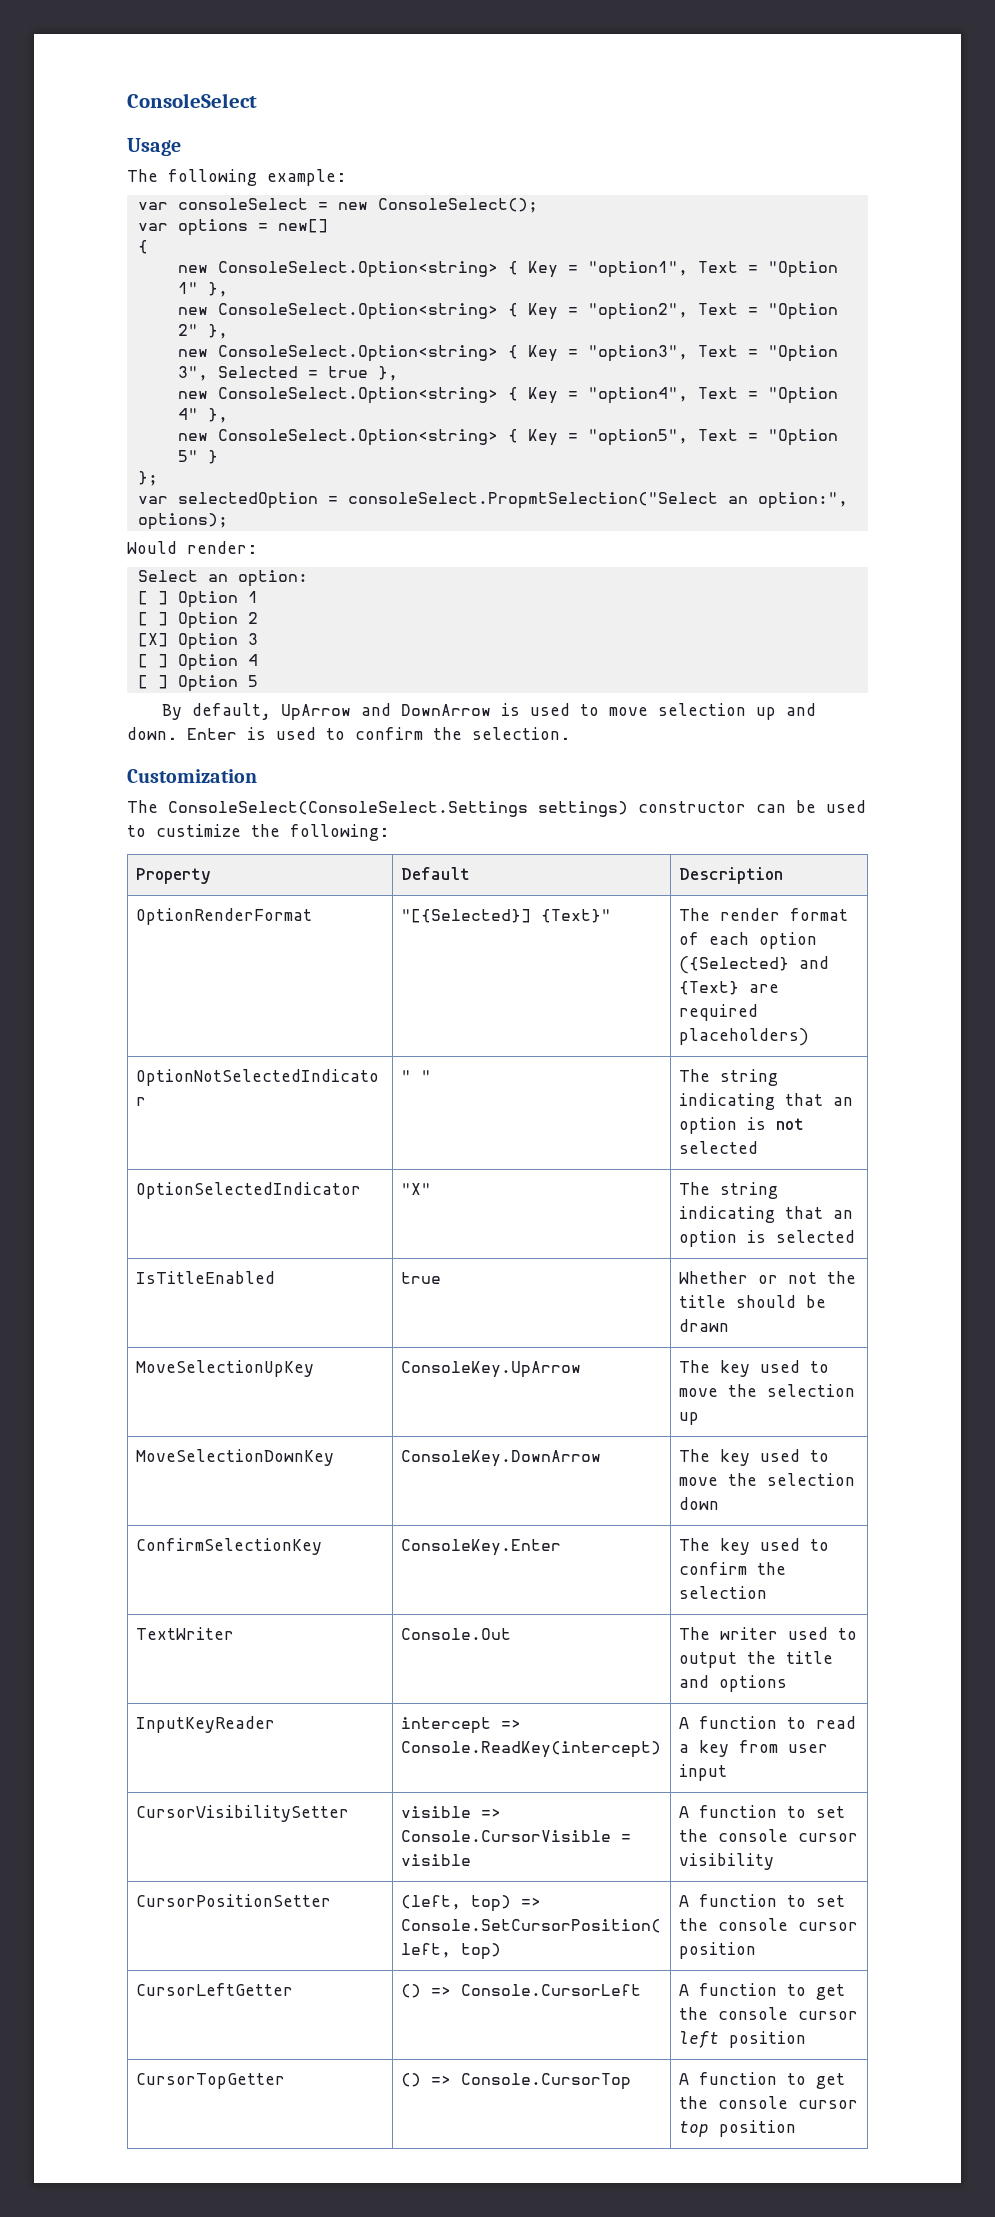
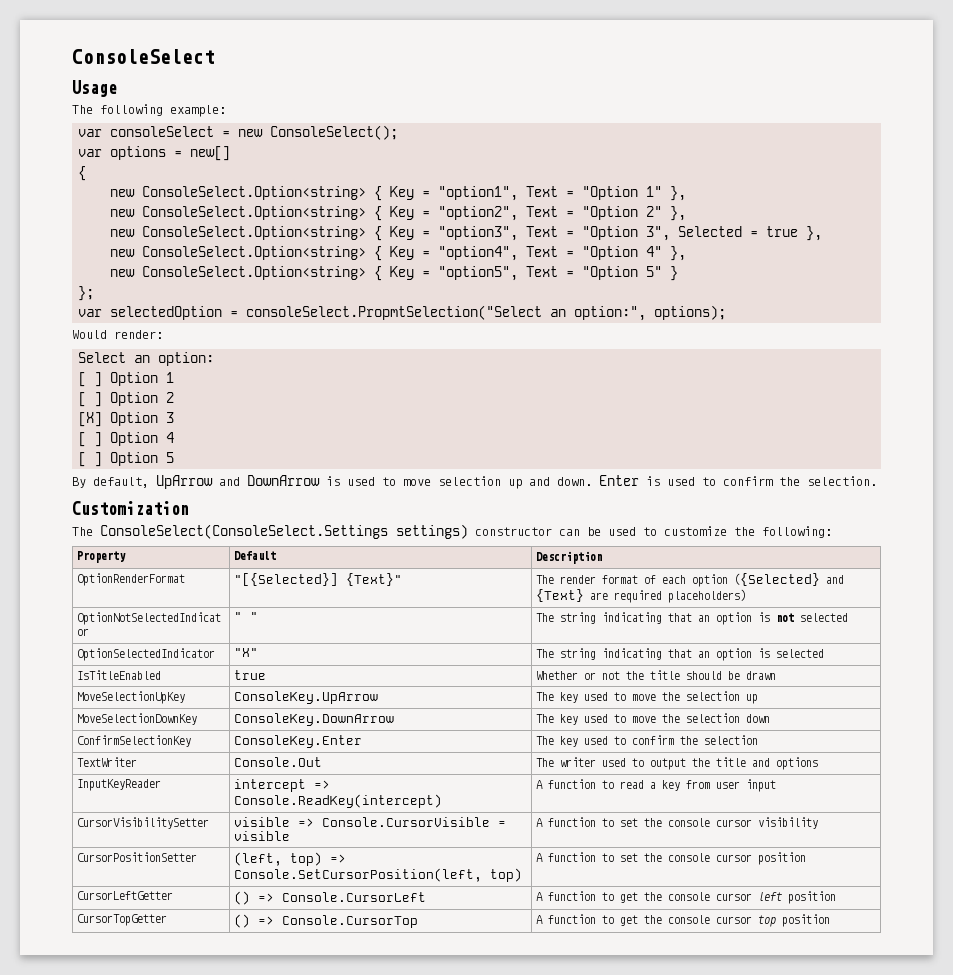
[156,824,241,837] custimize -> [664,526,727,536] customize

